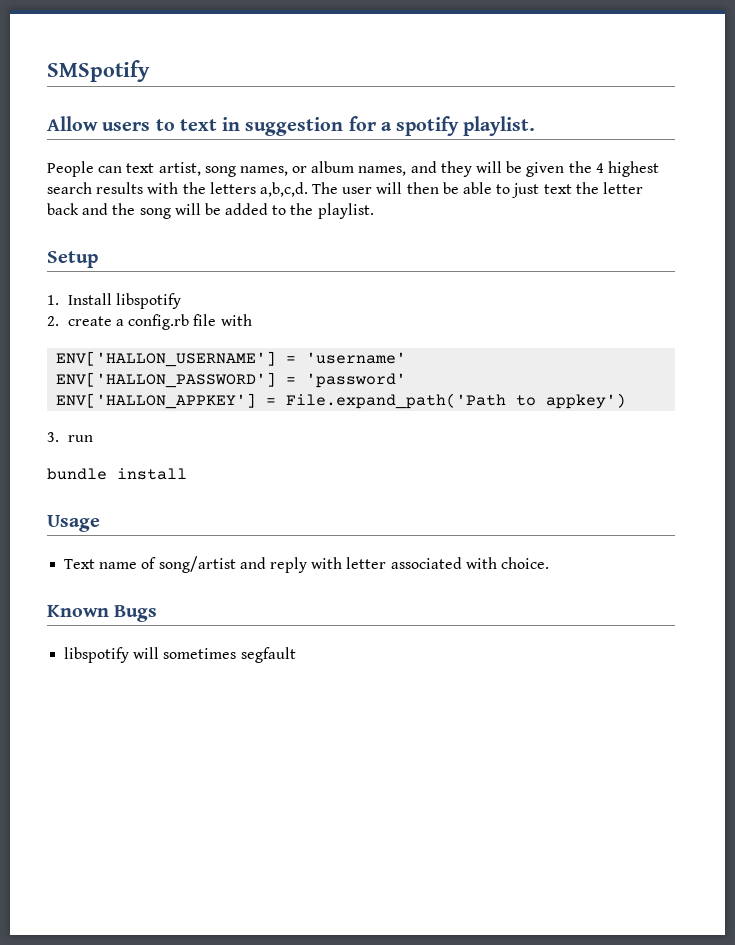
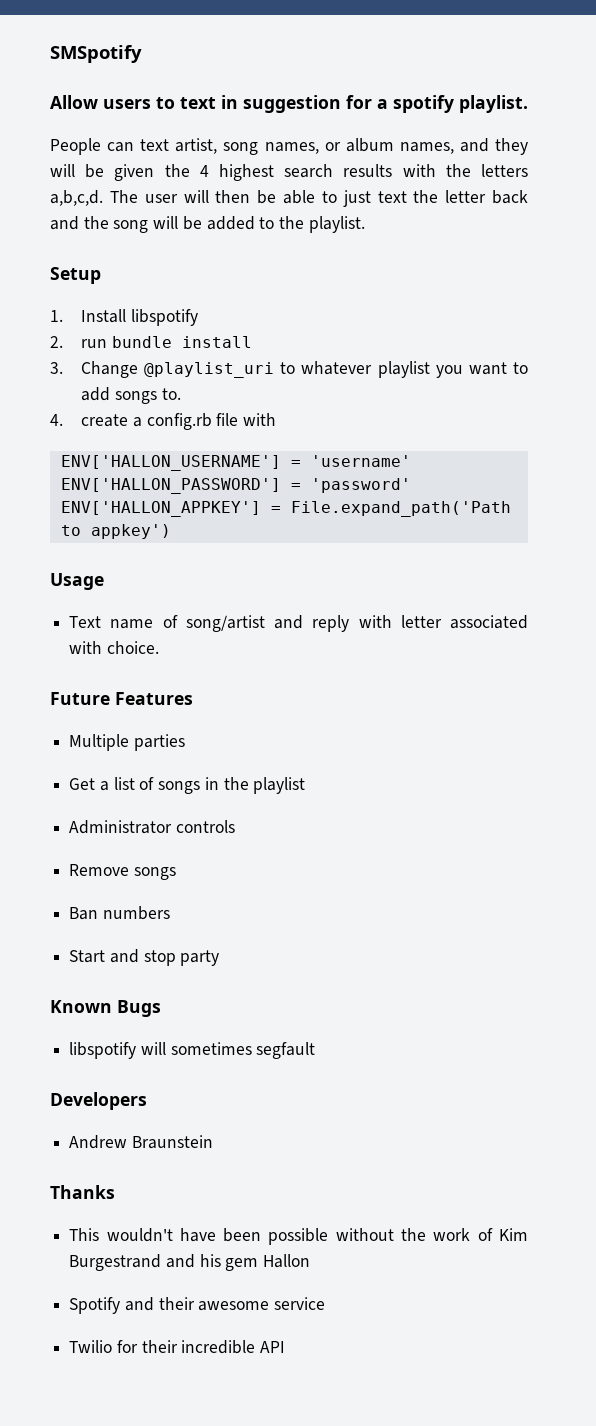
(59, 321) none -> [81,336,252,348] [50,361,528,378] [81,387,181,404] [50,414,63,426] run bundle install // 3. Change @playlist_uri to whatever playlist you want to add songs to. // 4.
[47,432,93,442] [47,468,187,480] // 3. run // bundle install -> (171, 531) none
(549, 563) none -> [50,692,193,705] [69,734,185,751] [69,777,306,794] [69,820,235,834] [69,864,176,880] [69,906,170,920] [69,949,220,966] // Future Features // Multiple parties // Get a list of songs in the playlist // Administrator controls // Remove songs // Ban numbers // Start and stop party
(296, 655) none -> [50,1092,147,1110] [69,1135,213,1149] [50,1185,115,1199] [69,1228,528,1245] [69,1254,311,1271] [69,1297,326,1314] [69,1340,286,1354] // Developers // Andrew Braunstein // Thanks // This wouldn't have been possible without the work of Kim Burgestrand and his gem Hallon // Spotify and their awesome service // Twilio for their incredible API

